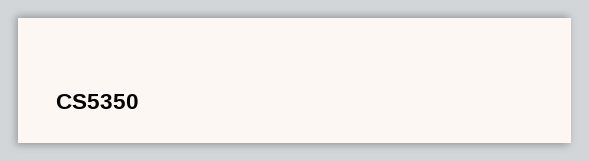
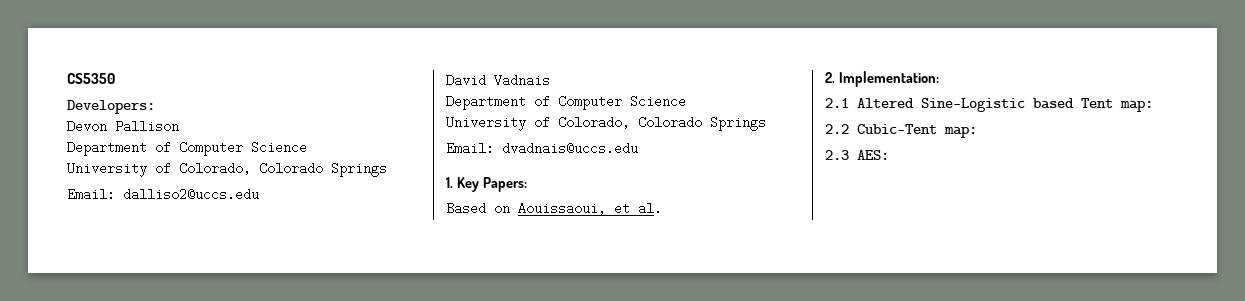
(139, 101) none -> [67,100,155,114] [67,120,179,133] [67,141,307,156] [67,162,387,177] [67,188,259,201] [446,74,550,87] [446,95,686,110] [446,116,766,131] [446,142,638,155] [446,177,527,192] [446,202,662,215] [825,71,939,87] [825,98,1153,112] [825,124,977,138] [825,150,889,160] // Developers: // Devon Pallison // Department of Computer Science // University of Colorado, Colorado Springs // Email: dalliso2@uccs.edu // David Vadnais // Department of Computer Science // University of Colorado, Colorado Springs // Email: dvadnais@uccs.edu // 1. Key Papers: // Based on Aouissaoui, et al. // 2. Implementation: // 2.1 Altered Sine-Logistic based Tent map: // 2.2 Cubic-Tent map: // 2.3 AES:

